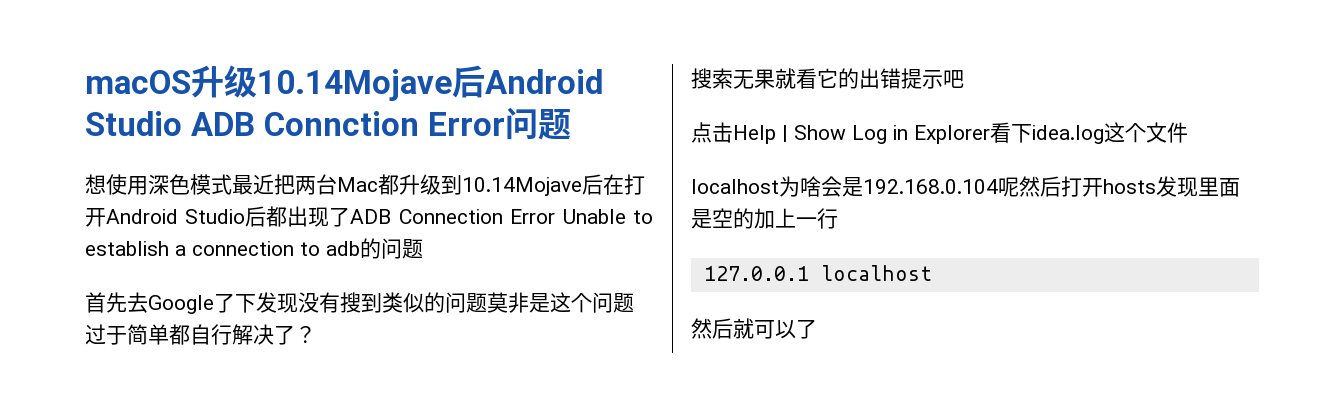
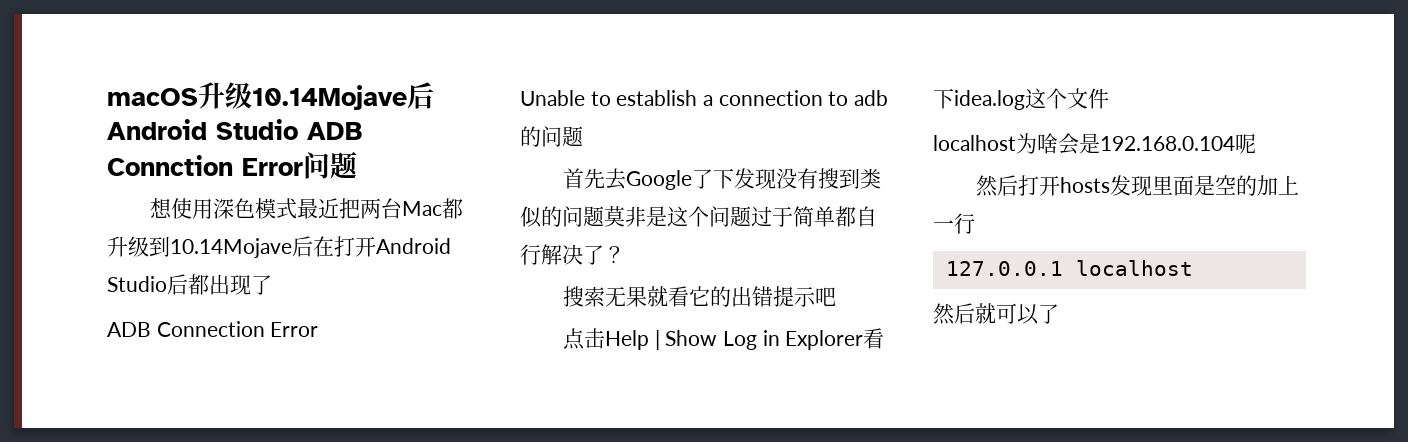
(351, 217) none -> (272, 285) //
(556, 216) none -> (319, 329) //
(1019, 187) none -> (1256, 144) //

